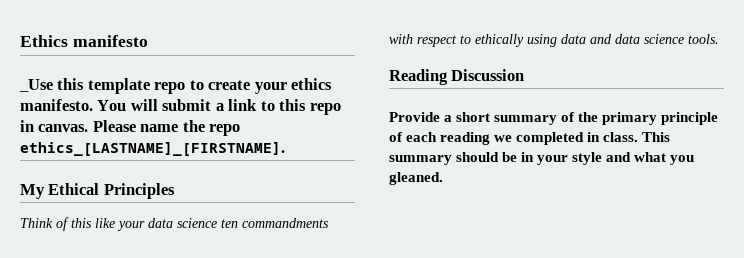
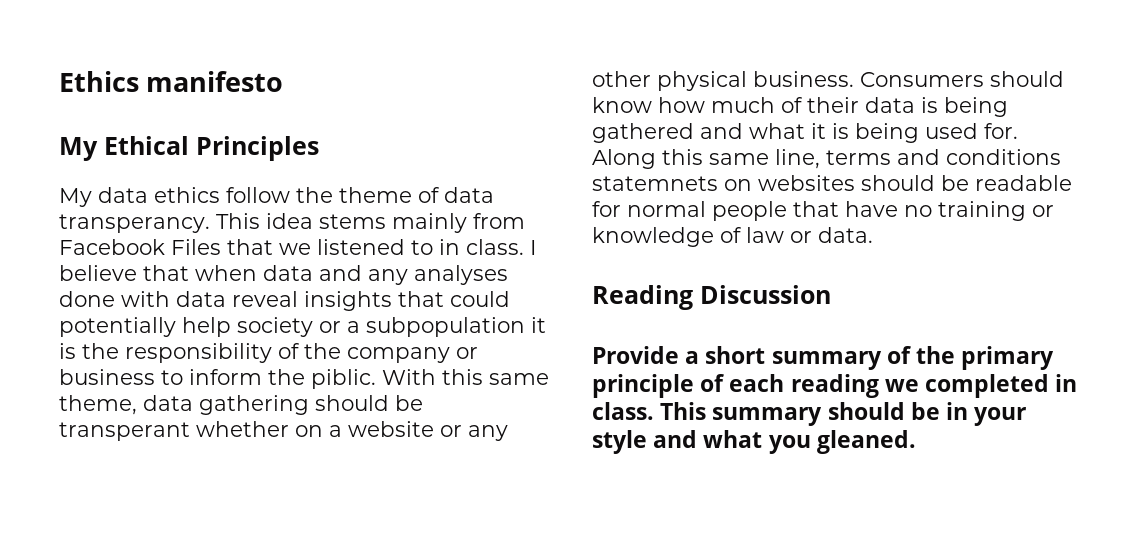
[19,78,333,94] [20,99,341,115] [20,120,241,136] [20,142,285,156] [20,183,175,199] [20,217,329,231] [389,34,719,47] _Use this template repo to create your ethics manifesto. You will submit a link to this repo in canvas. Please name the repo ethics_[LASTNAME]_[FIRSTNAME]. // My Ethical Principles // Think of this like your data science ten commandments with respect to ethically using data and data science tools. -> [59,136,319,161] [59,187,494,207] [59,213,525,233] [59,239,537,255] [59,265,508,285] [59,291,510,311] [59,317,546,337] [59,343,478,363] [59,369,549,389] [59,395,423,415] [59,421,508,441] [592,71,1064,91] [592,97,1008,117] [592,123,1018,143] [592,149,1061,169] [592,175,1072,191] [592,201,1054,221] [592,227,873,247] My Ethical Principles // My data ethics follow the theme of data transperancy. This idea stems mainly from Facebook Files that we listened to in class. I believe that when data and any analyses done with data reveal insights that could potentially help society or a subpopulation it is the responsibility of the company or business to inform the piblic. With this same theme, data gathering should be transperant whether on a website or any other physical business. Consumers should know how much of their data is being gathered and what it is being used for. Along this same line, terms and conditions statemnets on websites should be readable for normal people that have no training or knowledge of law or data.

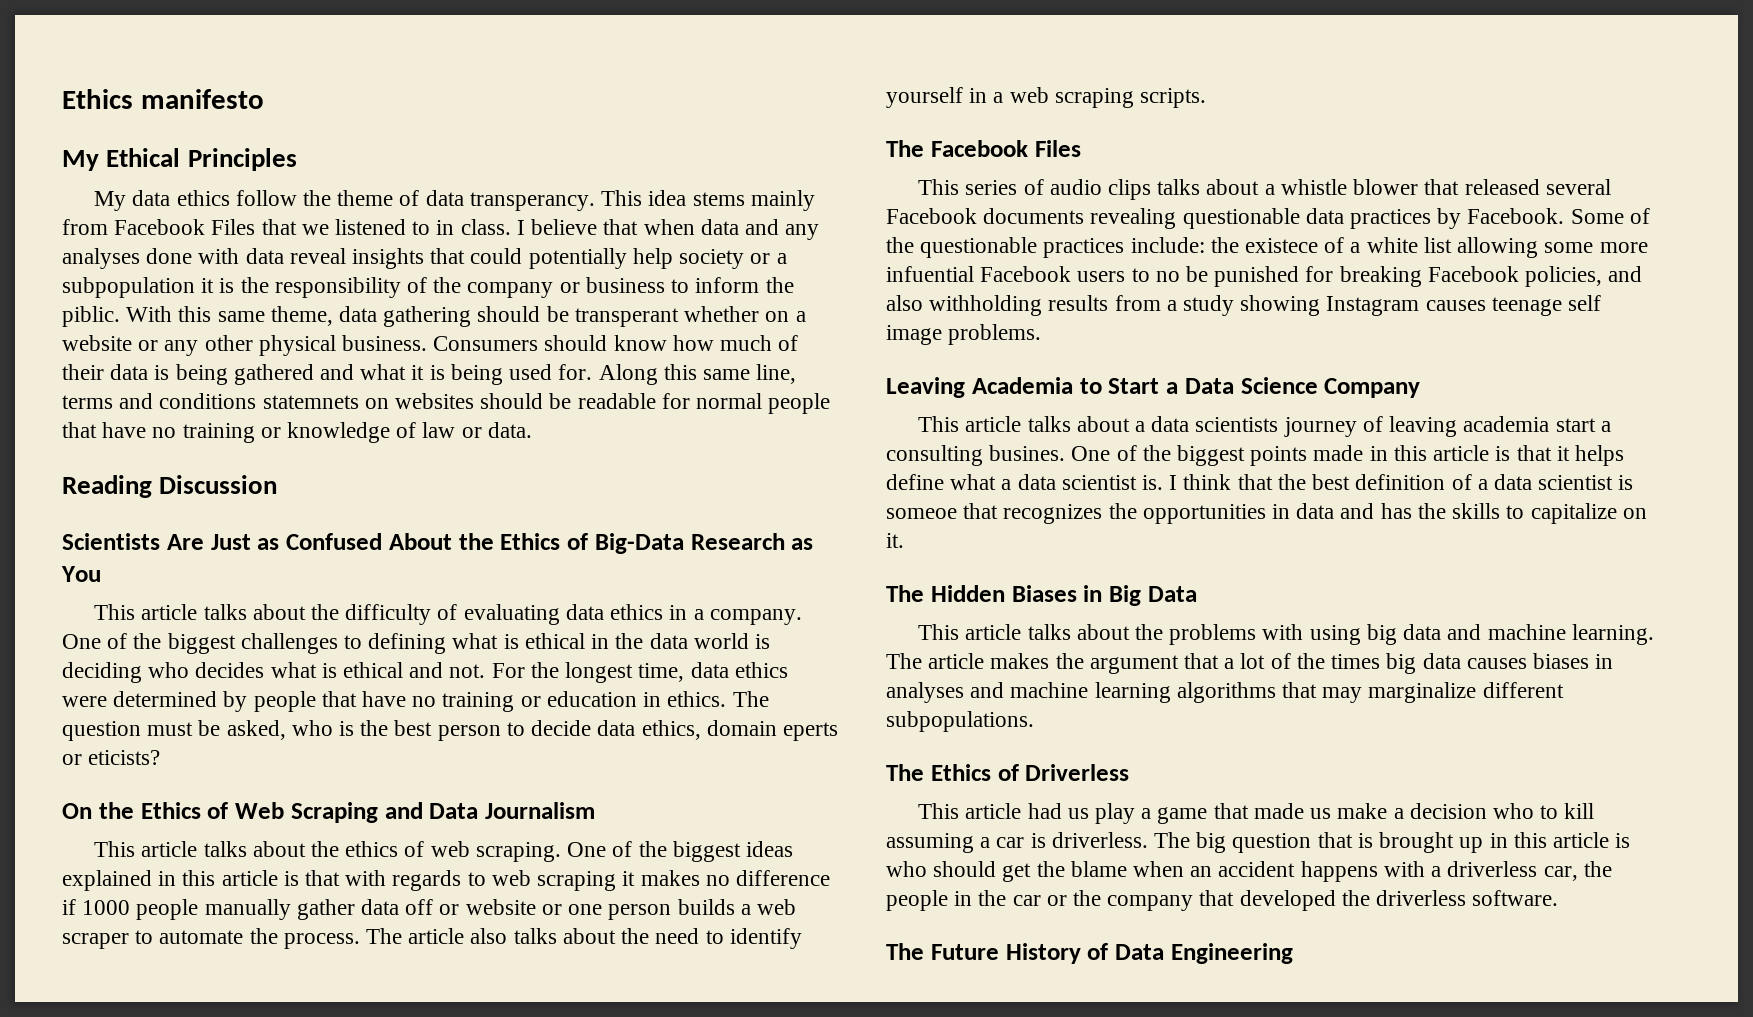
[592,346,1055,370] [592,374,1078,398] [592,402,1027,426] [592,430,916,454] Provide a short summary of the primary principle of each reading we completed in class. This summary should be in your style and what you gleaned. -> [62,533,814,554] [61,566,101,582] [94,604,802,625] [62,633,770,654] [62,662,788,683] [62,691,769,712] [62,720,838,741] [62,750,161,765] [62,802,595,823] [94,841,793,862] [62,870,830,891] [62,899,796,920] [62,928,802,949] [886,87,1207,108] [886,140,1081,157] [918,179,1611,200] [886,208,1650,229] [886,237,1648,258] [886,266,1643,287] [886,295,1602,316] [886,324,1042,345] [886,377,1421,398] [918,416,1611,437] [886,445,1624,466] [886,474,1634,490] [886,503,1647,524] [886,533,904,548] [886,585,1197,606] [918,624,1654,645] [886,653,1614,674] [886,682,1564,703] [886,711,1034,732] [886,764,1130,781] [918,803,1595,824] [886,832,1631,853] [886,861,1612,882] [886,890,1559,911] [886,943,1293,964] Scientists Are Just as Confused About the Ethics of Big-Data Research as You // This article talks about the difficulty of evaluating data ethics in a company. One of the biggest challenges to defining what is ethical in the data world is deciding who decides what is ethical and not. For the longest time, data ethics were determined by people that have no training or education in ethics. The question must be asked, who is the best person to decide data ethics, domain eperts or eticists? // On the Ethics of Web Scraping and Data Journalism // This article talks about the ethics of web scraping. One of the biggest ideas explained in this article is that with regards to web scraping it makes no difference if 1000 people manually gather data off or website or one person builds a web scraper to automate the process. The article also talks about the need to identify yourself in a web scraping scripts. // The Facebook Files // This series of audio clips talks about a whistle blower that released several Facebook documents revealing questionable data practices by Facebook. Some of the questionable practices include: the existece of a white list allowing some more infuential Facebook users to no be punished for breaking Facebook policies, and also withholding results from a study showing Instagram causes teenage self image problems. // Leaving Academia to Start a Data Science Company // This article talks about a data scientists journey of leaving academia start a consulting busines. One of the biggest points made in this article is that it helps define what a data scientist is. I think that the best definition of a data scientist is someoe that recognizes the opportunities in data and has the skills to capitalize on it. // The Hidden Biases in Big Data // This article talks about the problems with using big data and machine learning. The article makes the argument that a lot of the times big data causes biases in analyses and machine learning algorithms that may marginalize different subpopulations. // The Ethics of Driverless // This article had us play a game that made us make a decision who to kill assuming a car is driverless. The big question that is brought up in this article is who should get the blame when an accident happens with a driverless car, the people in the car or the company that developed the driverless software. // The Future History of Data Engineering

